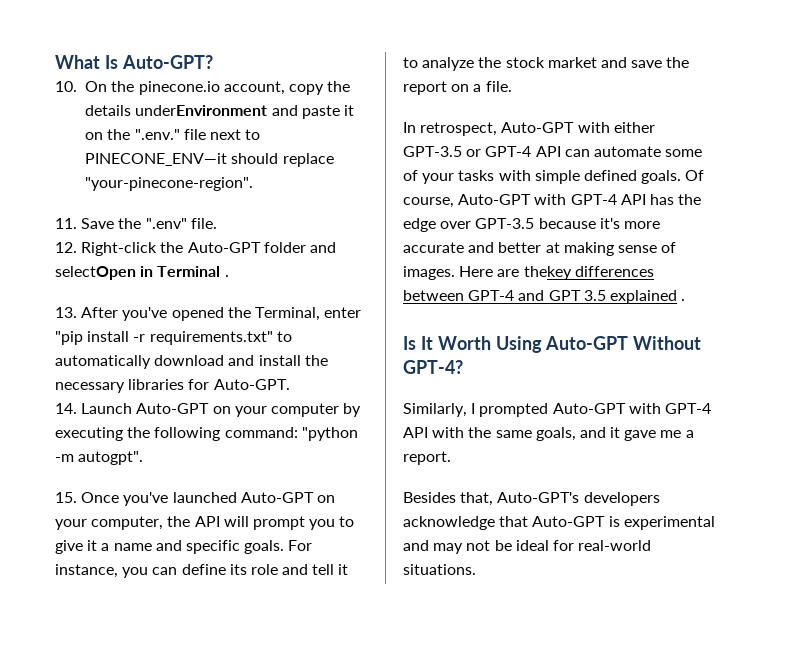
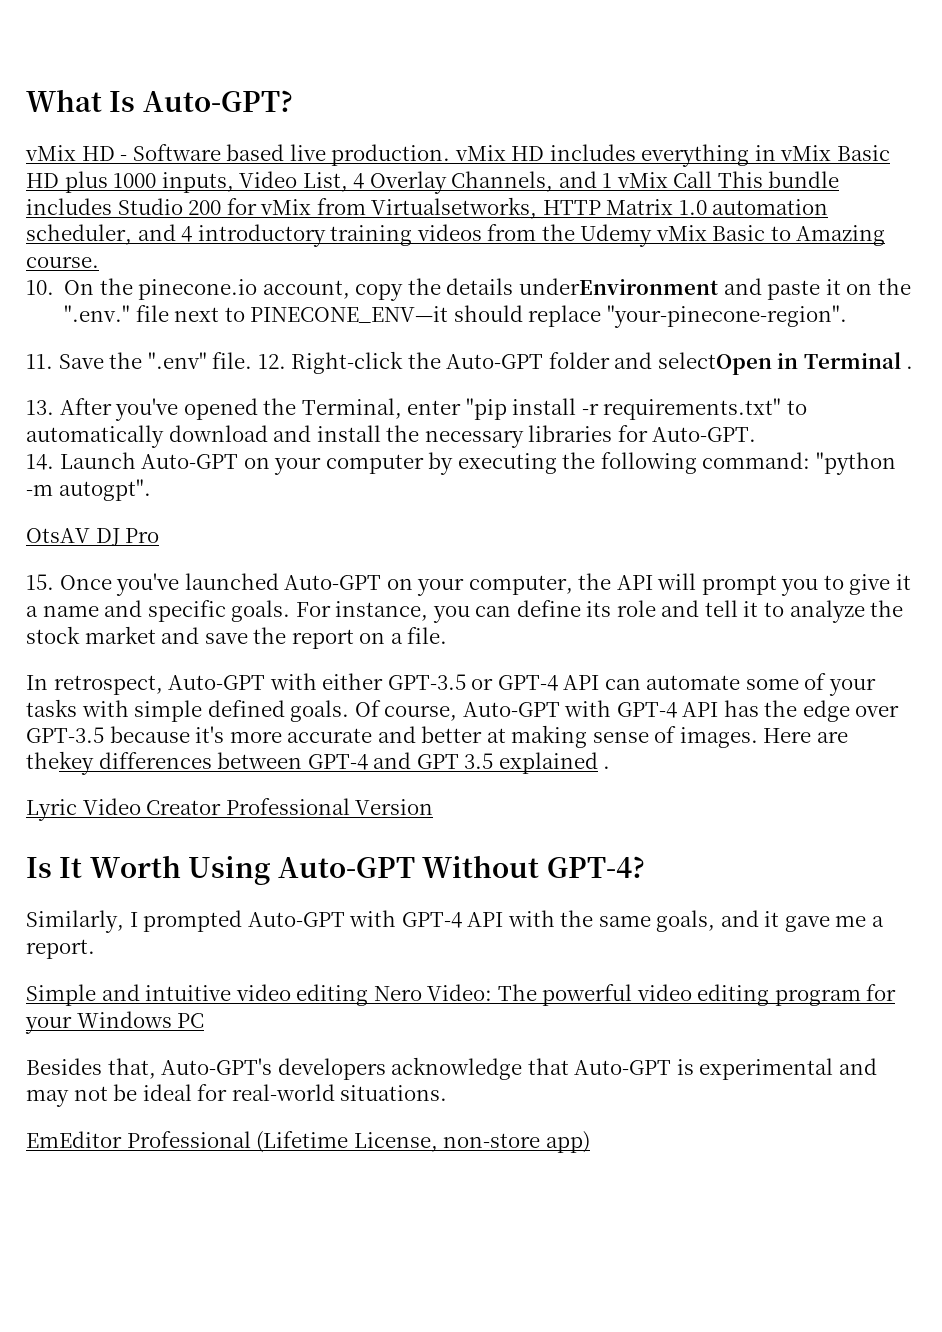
(213, 62) none -> [25,144,890,167] [26,171,840,194] [26,197,829,219] [26,224,886,247] [26,256,99,268] // vMix HD - Software based live production. vMix HD includes everything in vMix Basic HD plus 1000 inputs, Video List, 4 Overlay Channels, and 1 vMix Call This bundle includes Studio 200 for vMix from Virtualsetworks, HTTP Matrix 1.0 automation scheduler, and 4 introductory training videos from the Udemy vMix Basic to Amazing course.
(217, 223) // -> (253, 360) none
(144, 458) none -> [26,528,160,546] // OtsAV DJ Pro
(686, 300) none -> [26,798,434,821] // Lyric Video Creator Professional Version
(451, 458) none -> [26,984,897,1006] [25,1011,205,1034] // Simple and intuitive video editing Nero Video: The powerful video editing program for your Windows PC
(476, 569) none -> [26,1131,590,1153] // EmEditor Professional (Lifetime License, non-store app)

